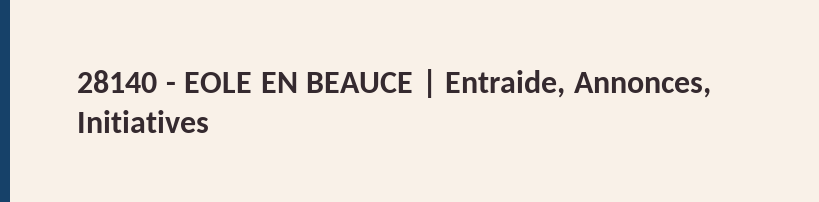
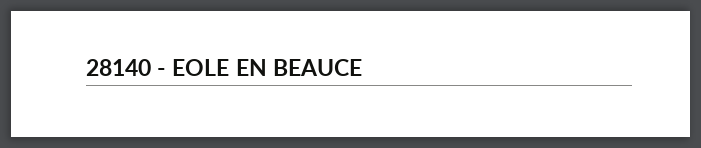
[421,69,711,98] [77,110,209,133] | Entraide, Annonces, Initiatives -> (362, 67) none

